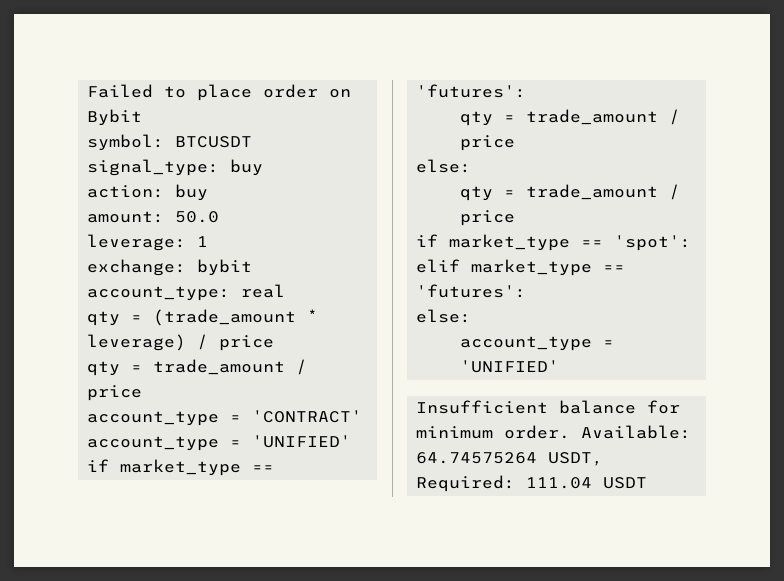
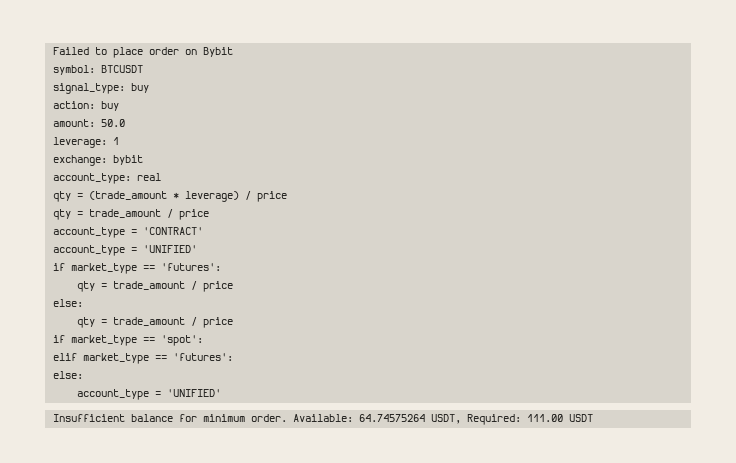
[526,477,593,489] 111.04 -> [527,414,564,422] 111.00

